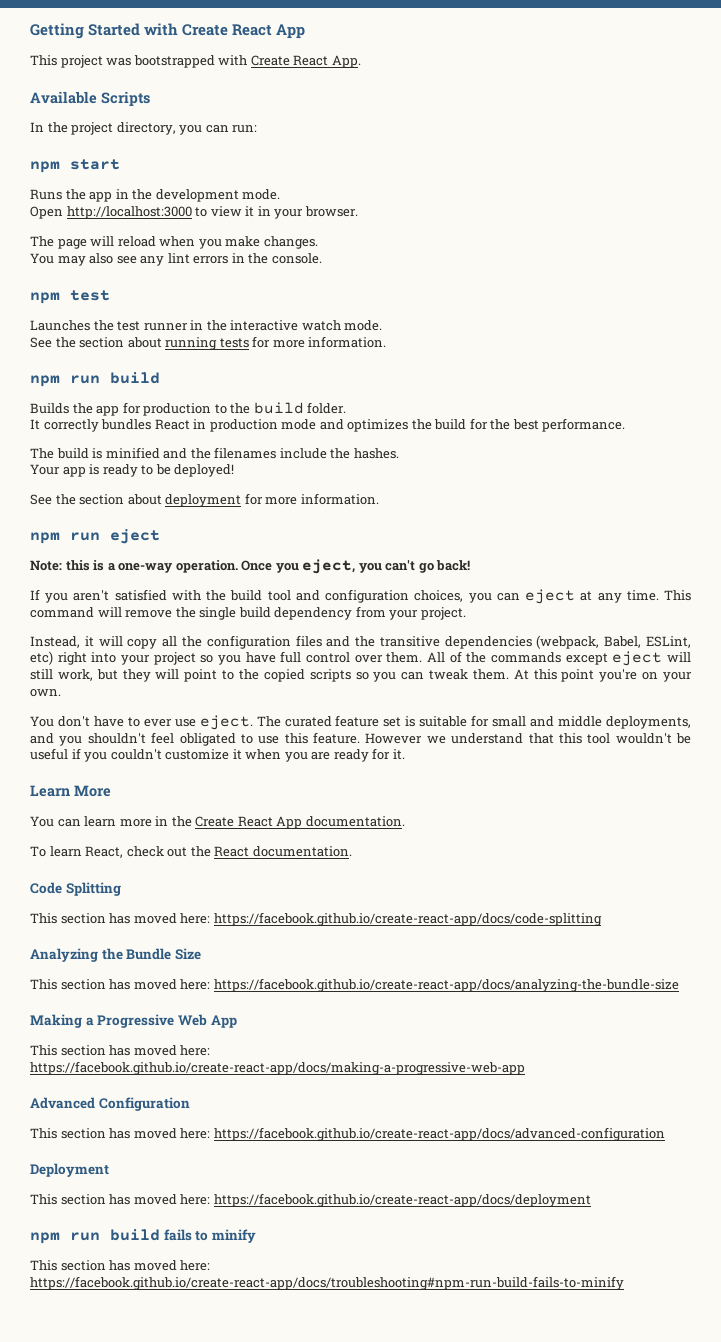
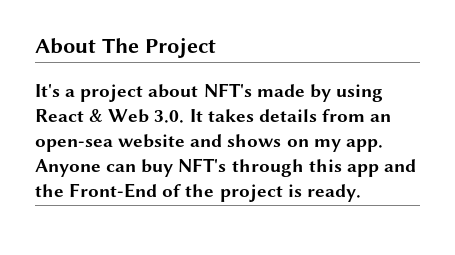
[30,23,306,39] [30,55,361,68] [30,91,150,106] [30,122,258,135] [30,159,120,173] [30,189,281,202] [30,206,358,219] [30,236,318,249] [30,253,322,266] [30,290,110,304] [30,320,383,331] [30,336,387,350] [30,372,160,387] [30,402,347,416] [30,418,626,432] [30,447,399,459] [30,464,235,477] [30,493,379,507] [30,529,160,544] [30,559,471,574] [30,589,692,604] [30,606,466,620] [30,635,691,649] [30,651,691,666] [30,669,693,682] [30,689,61,697] [30,715,691,730] [30,732,691,746] [30,748,405,762] [30,785,111,797] [30,816,405,829] [30,846,352,858] [30,882,121,896] [30,912,602,926] [30,948,201,962] [30,978,679,992] [30,1014,237,1028] [30,1045,211,1056] [30,1061,525,1075] [30,1097,190,1111] [30,1127,665,1141] [30,1163,109,1177] [30,1193,591,1207] [30,1229,256,1244] [30,1260,211,1271] [30,1276,624,1290] Getting Started with Create React App // This project was bootstrapped with Create React App. // Available Scripts // In the project directory, you can run: // npm start // Runs the app in the development mode. // Open http://localhost:3000 to view it in your browser. // The page will reload when you make changes. // You may also see any lint errors in the console. // npm test // Launches the test runner in the interactive watch mode. // See the section about running tests for more information. // npm run build // Builds the app for production to the build folder. // It correctly bundles React in production mode and optimizes the build for the best performance. // The build is minified and the filenames include the hashes. // Your app is ready to be deployed! // See the section about deployment for more information. // npm run eject // Note: this is a one-way operation. Once you eject, you can't go back! // If you aren't satisfied with the build tool and configuration choices, you can eject at any time. This command will remove the single build dependency from your project. // Instead, it will copy all the configuration files and the transitive dependencies (webpack, Babel, ESLint, etc) right into your project so you have full control over them. All of the commands except eject will still work, but they will point to the copied scripts so you can tweak them. At this point you're on your own. // You don't have to ever use eject. The curated feature set is suitable for small and middle deployments, and you shouldn't feel obligated to use this feature. However we understand that this tool wouldn't be useful if you couldn't customize it when you are ready for it. // Learn More // You can learn more in the Create React App documentation. // To learn React, check out the React documentation. // Code Splitting // This section has moved here: https://facebook.github.io/create-react-app/docs/code-splitting // Analyzing the Bundle Size // This section has moved here: https://facebook.github.io/create-react-app/docs/analyzing-the-bundle-size // Making a Progressive Web App // This section has moved here: https://facebook.github.io/create-react-app/docs/making-a-progressive-web-app // Advanced Configuration // This section has moved here: https://facebook.github.io/create-react-app/docs/advanced-configuration // Deployment // This section has moved here: https://facebook.github.io/create-react-app/docs/deployment // npm run build fails to minify // This section has moved here: https://facebook.github.io/create-react-app/docs/troubleshooting#npm-run-build-fails-to-minify -> [35,37,216,58] [35,83,383,102] [35,109,392,123] [35,134,383,152] [35,158,416,177] [35,183,361,202] About The Project // It's a project about NFT's made by using React & Web 3.0. It takes details from an open-sea website and shows on my app. Anyone can buy NFT's through this app and the Front-End of the project is ready.

